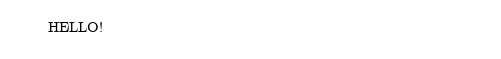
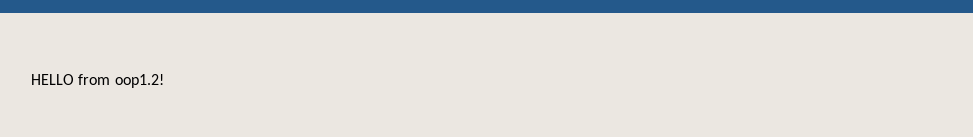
[48,22,103,32] HELLO! -> [31,74,164,88] HELLO from oop1.2!

